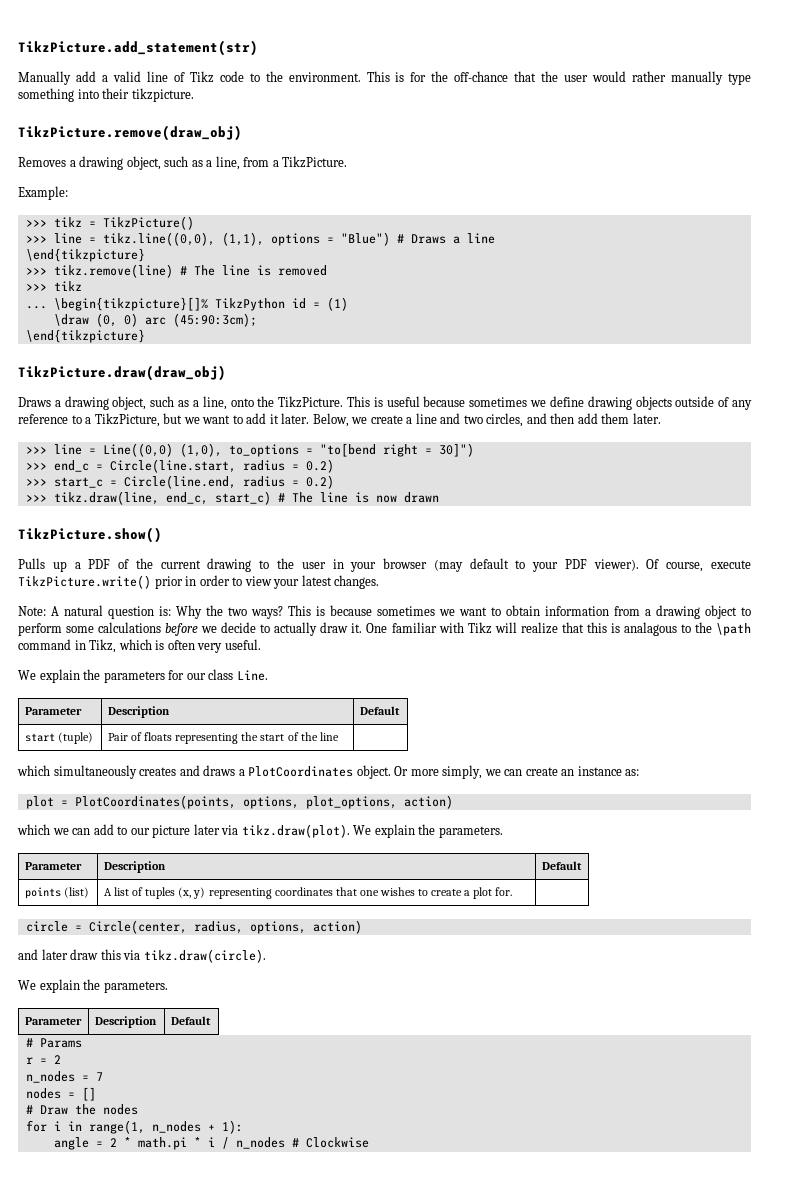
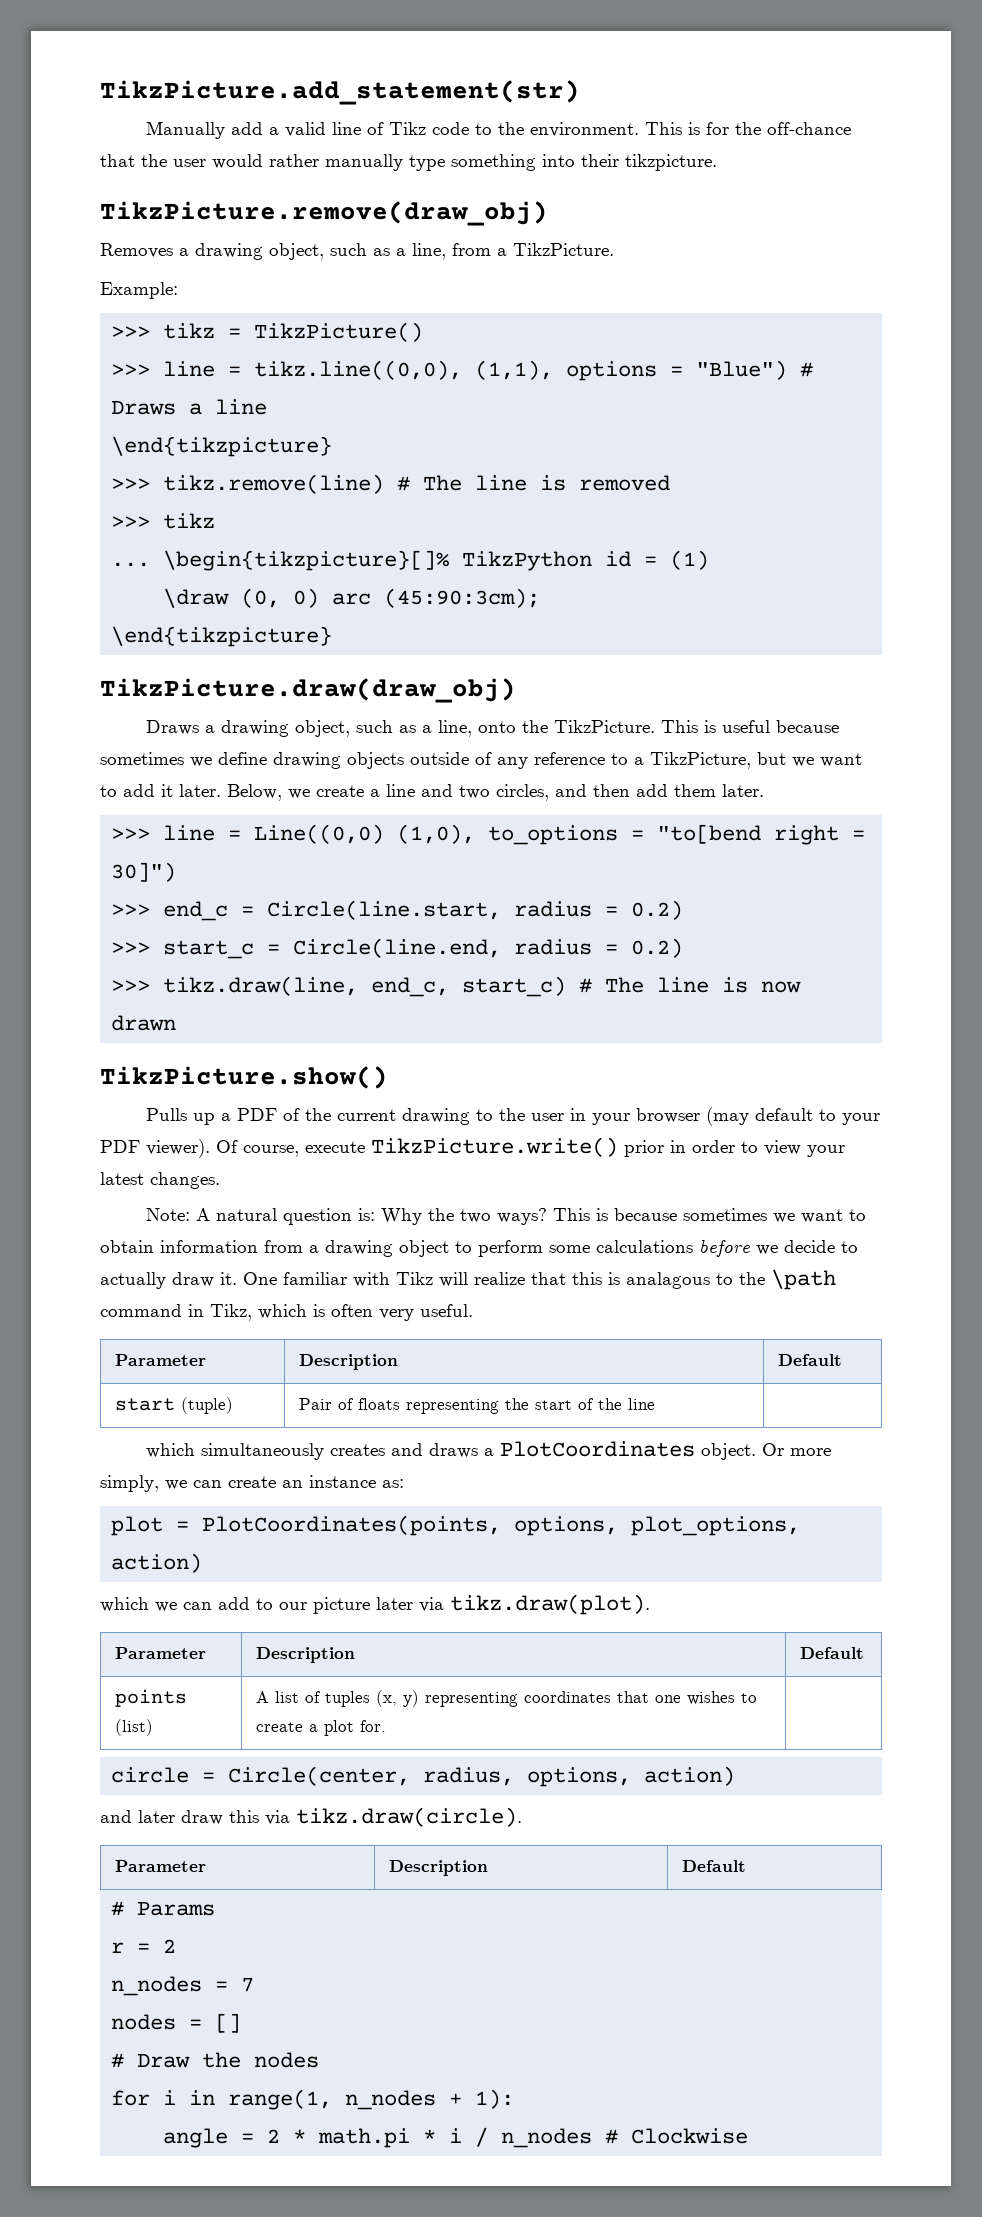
[18,669,268,683] // We explain the parameters for our class Line. -> (473, 1310) none
[353,824,503,838] We explain the parameters. -> (650, 1604) none
[18,979,168,993] // We explain the parameters. -> (522, 1817) none

